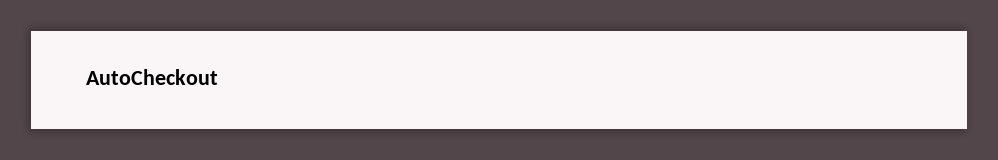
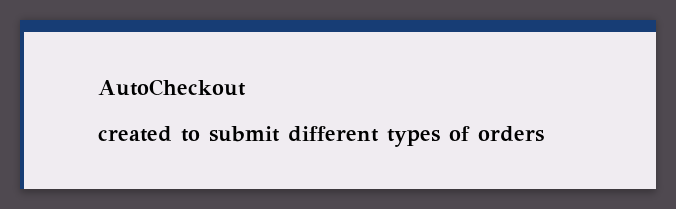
(218, 77) none -> [98,126,544,147] // created to submit different types of orders

